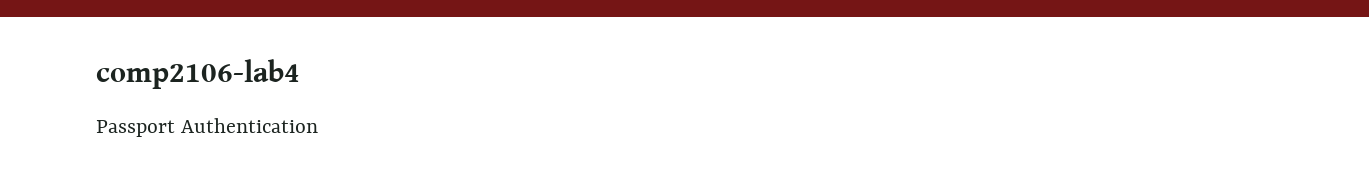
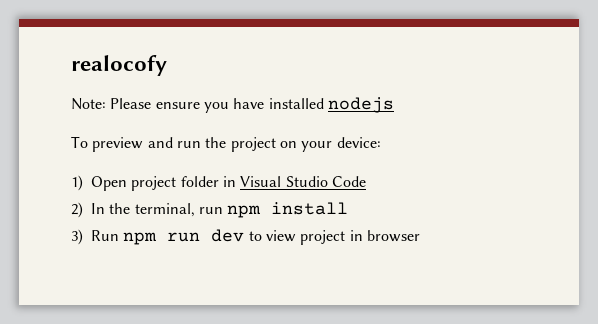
[96,59,300,89] [96,118,319,137] comp2106-lab4 // Passport Authentication -> [71,55,167,76] [71,97,394,113] [71,136,381,152] [71,175,366,191] [71,202,349,218] [71,229,420,245] realocofy // Note: Please ensure you have installed nodejs // To preview and run the project on your device: // 1) Open project folder in Visual Studio Code // 2) In the terminal, run npm install // 3) Run npm run dev to view project in browser

